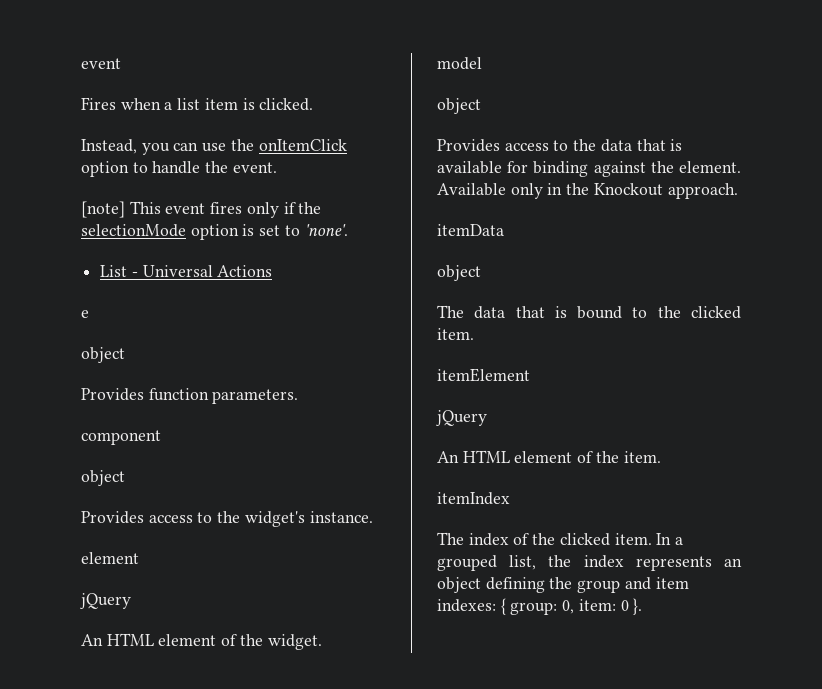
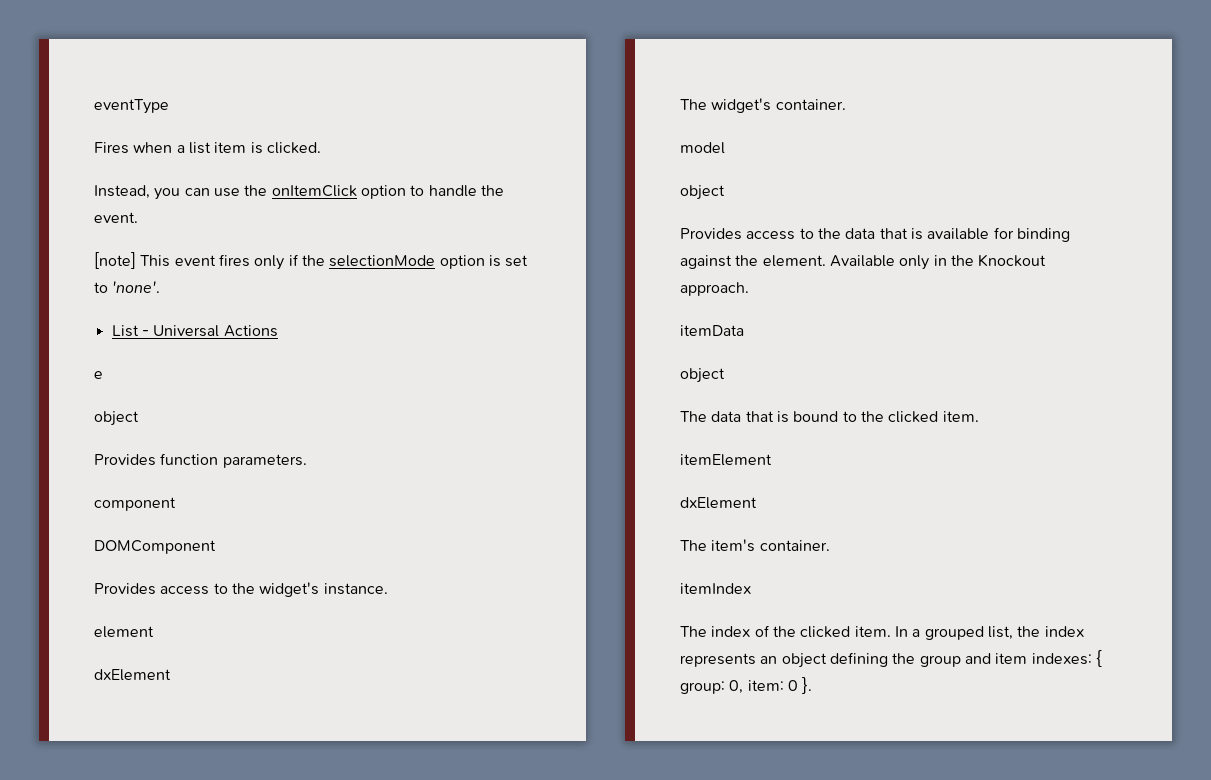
[81,58,121,69] event -> [94,99,169,114] eventType
[81,470,125,486] object -> [94,540,216,554] DOMComponent
[80,593,131,609] [81,633,322,650] jQuery // An HTML element of the widget. -> [94,669,171,681] [680,98,846,113] dxElement // The widget's container.
[436,410,487,426] [437,450,661,463] jQuery // An HTML element of the item. -> [680,497,757,509] [680,539,830,552] dxElement // The item's container.

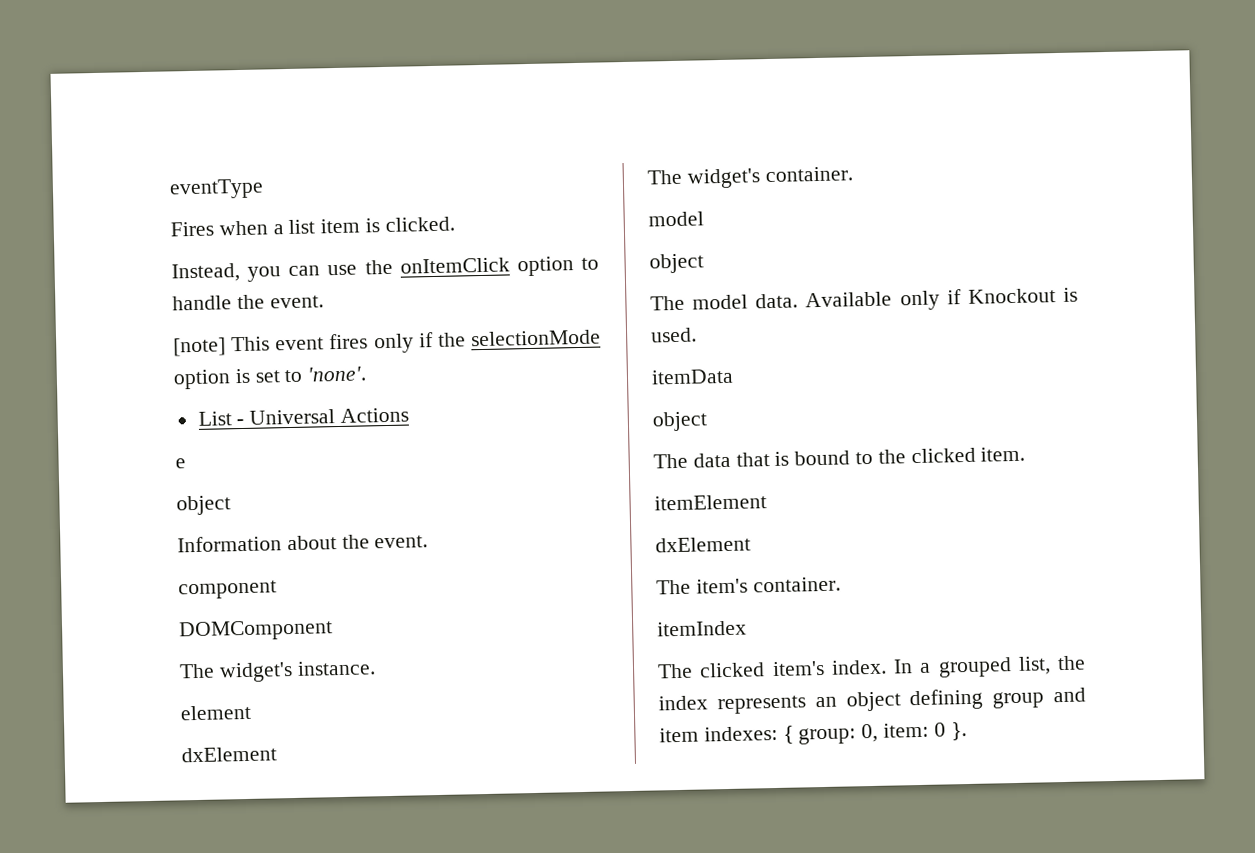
[94,453,307,468] [94,497,176,511] [94,540,216,554] [94,583,255,595] Provides function parameters. // component // DOMComponent // Provides access to the -> [177,534,429,553] [178,580,277,600] [178,619,333,642] [179,663,215,679] Information about the event. // component // DOMComponent // The
[680,227,1070,242] [680,254,1047,270] [680,282,749,296] Provides access to the data that is available for binding against the element. Available only in the Knockout approach. -> [650,287,1078,311] [650,327,697,343] The model data. Available only if Knockout is used.
[711,625,891,638] index of the clicked item. -> [699,659,887,678] clicked item's index.
[892,653,916,664] the -> (984, 699) none

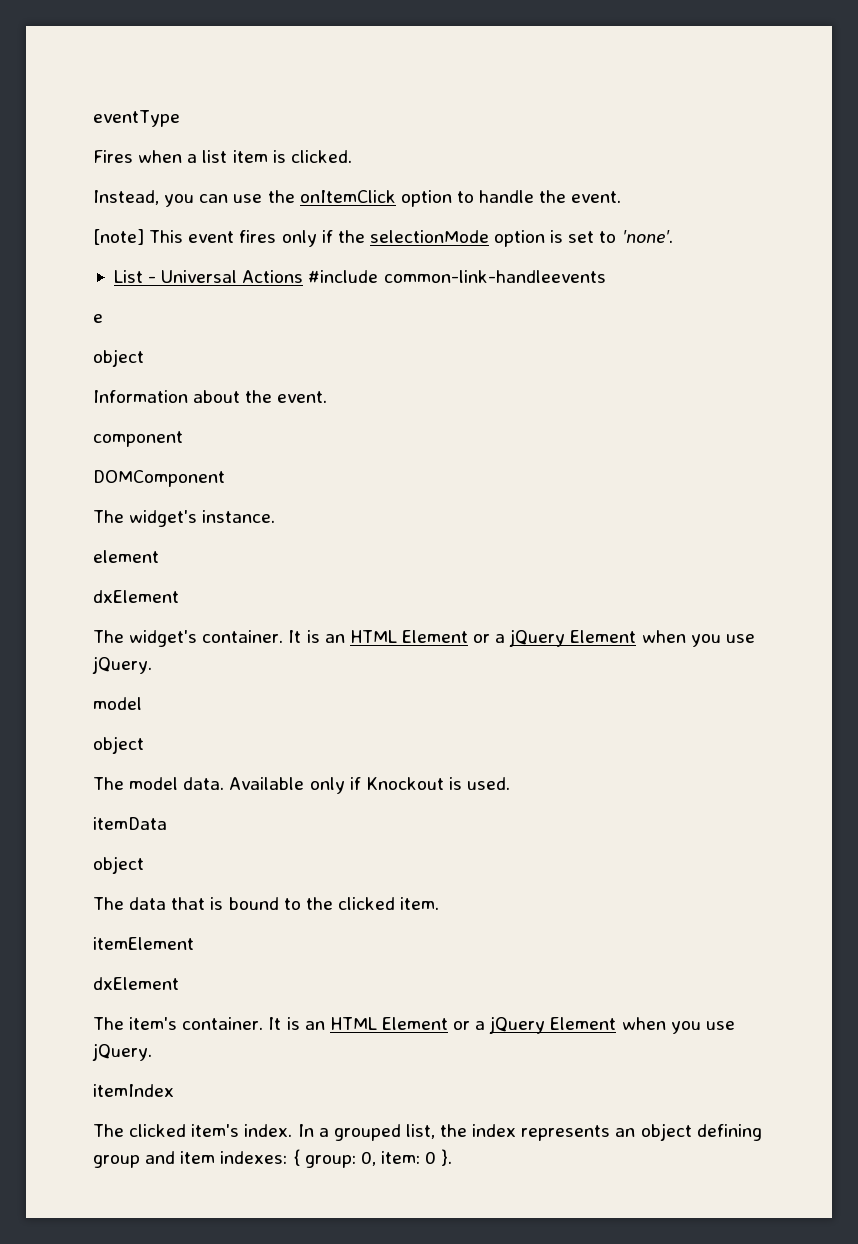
(410, 415) none -> [308,270,606,283] #include common-link-handleevents
(853, 174) none -> [288,629,755,647] [92,656,152,674] It is an HTML Element or a jQuery Element when you use jQuery.
(841, 584) none -> [268,1016,735,1034] [92,1043,152,1061] It is an HTML Element or a jQuery Element when you use jQuery.

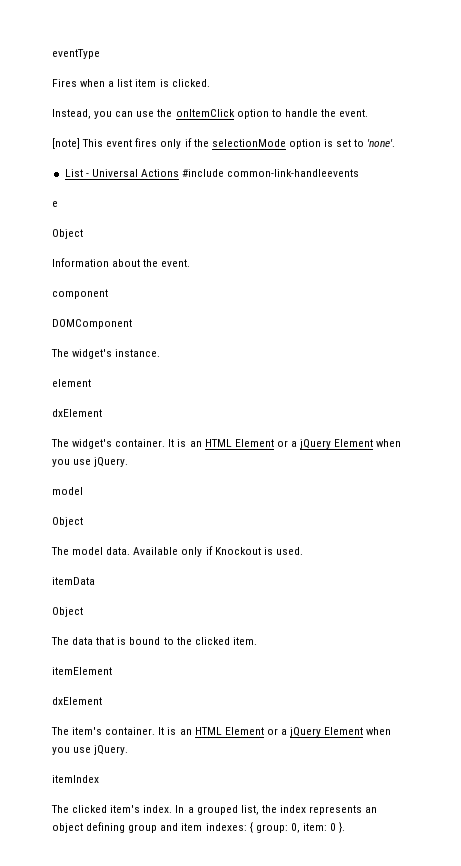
[93,349,144,367] object -> [52,229,83,239] Object
[93,736,144,754] object -> [52,517,83,527] Object
[93,856,144,874] object -> [52,607,83,617] Object

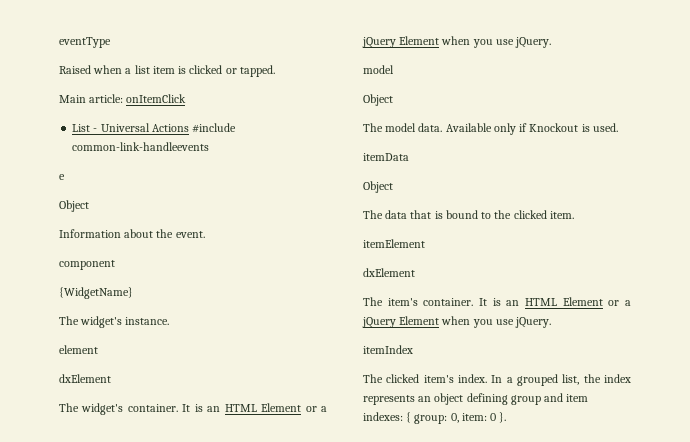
[52,79,77,87] Fires -> [59,65,91,74] Raised
[171,79,210,87] [52,109,369,119] [52,138,396,149] clicked. // Instead, you can use the onItemClick option to handle the event. // [note] This event fires only if the selectionMode option is set to 'none'. -> [189,65,275,77] [59,94,187,103] clicked or tapped. // Main article: onItemClick
[52,319,132,329] DOMComponent -> [59,287,133,299] {WidgetName}

